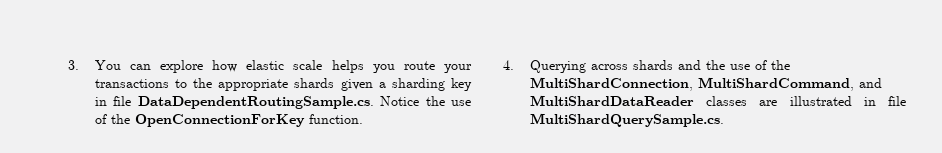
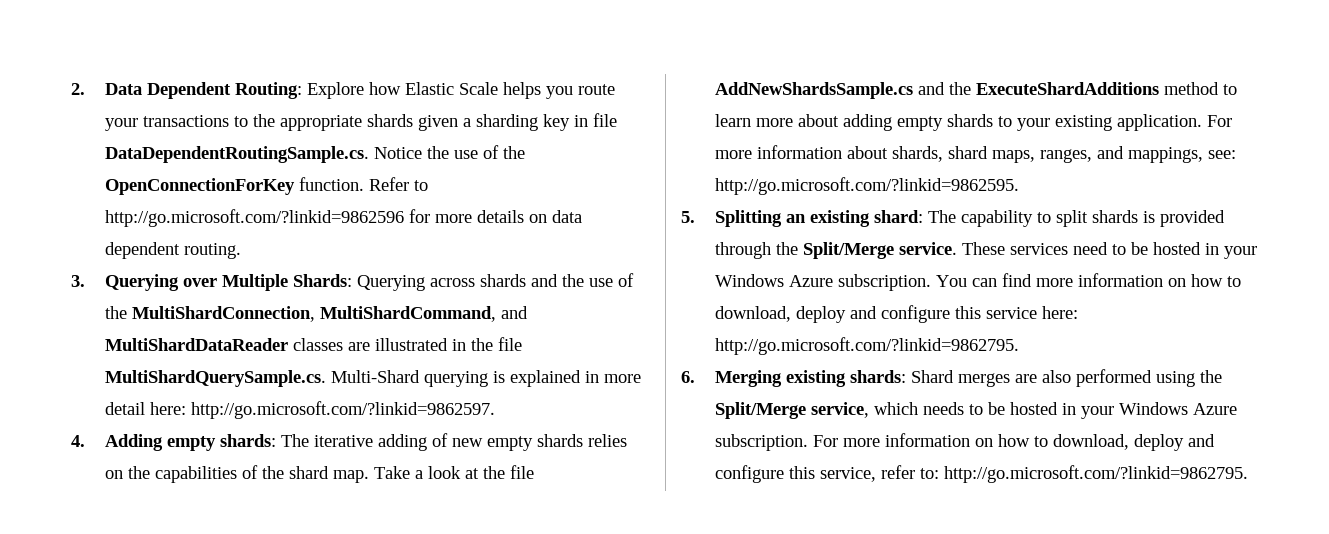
[68,60,323,73] 3. You can explore how elastic scale -> [71,82,499,99] 2. Data Dependent Routing: Explore how Elastic Scale
[503,60,514,70] // 4. -> [369,177,429,191] [105,209,583,227] [105,242,242,259] [71,274,353,291] Refer to http://go.microsoft.com/?linkid=9862596 for more details on data dependent routing. // 3. Querying over Multiple Shards:
(876, 101) none -> [471,338,494,351] the
(724, 120) none -> [331,370,642,387] [105,401,496,419] [71,433,628,451] [105,465,535,483] [715,82,1238,99] [715,114,1233,131] [715,145,1237,163] [715,177,1020,195] [681,210,1226,227] [715,242,1258,259] [715,273,1242,291] [715,305,1079,323] [715,337,1020,355] [681,369,1223,387] [715,402,1238,419] [715,433,1216,451] [715,465,1249,483] Multi-Shard querying is explained in more detail here: http://go.microsoft.com/?linkid=9862597. // 4. Adding empty shards: The iterative adding of new empty shards relies on the capabilities of the shard map. Take a look at the file AddNewShardsSample.cs and the ExecuteShardAdditions method to learn more about adding empty shards to your existing application. For more information about shards, shard maps, ranges, and mappings, see: http://go.microsoft.com/?linkid=9862595. // 5. Splitting an existing shard: The capability to split shards is provided through the Split/Merge service. These services need to be hosted in your Windows Azure subscription. You can find more information on how to download, deploy and configure this service here: http://go.microsoft.com/?linkid=9862795. // 6. Merging existing shards: Shard merges are also performed using the Split/Merge service, which needs to be hosted in your Windows Azure subscription. For more information on how to download, deploy and configure this service, refer to: http://go.microsoft.com/?linkid=9862795.

